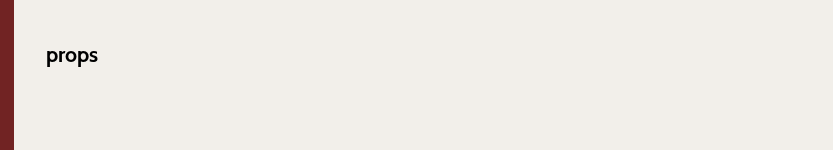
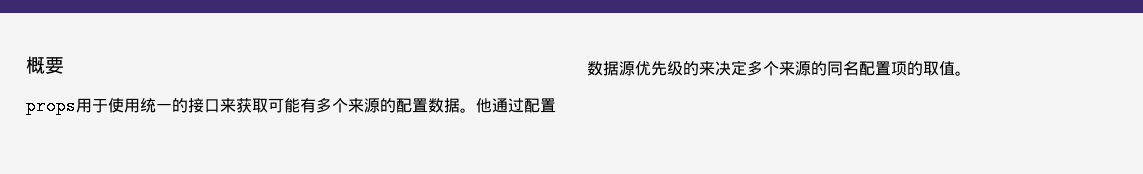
[46,51,98,67] props -> [26,56,64,74] [26,97,556,115] [587,60,971,76] 概要 // props用于使用统一的接口来获取可能有多个来源的配置数据。他通过配置数据源优先级的来决定多个来源的同名配置项的取值。

